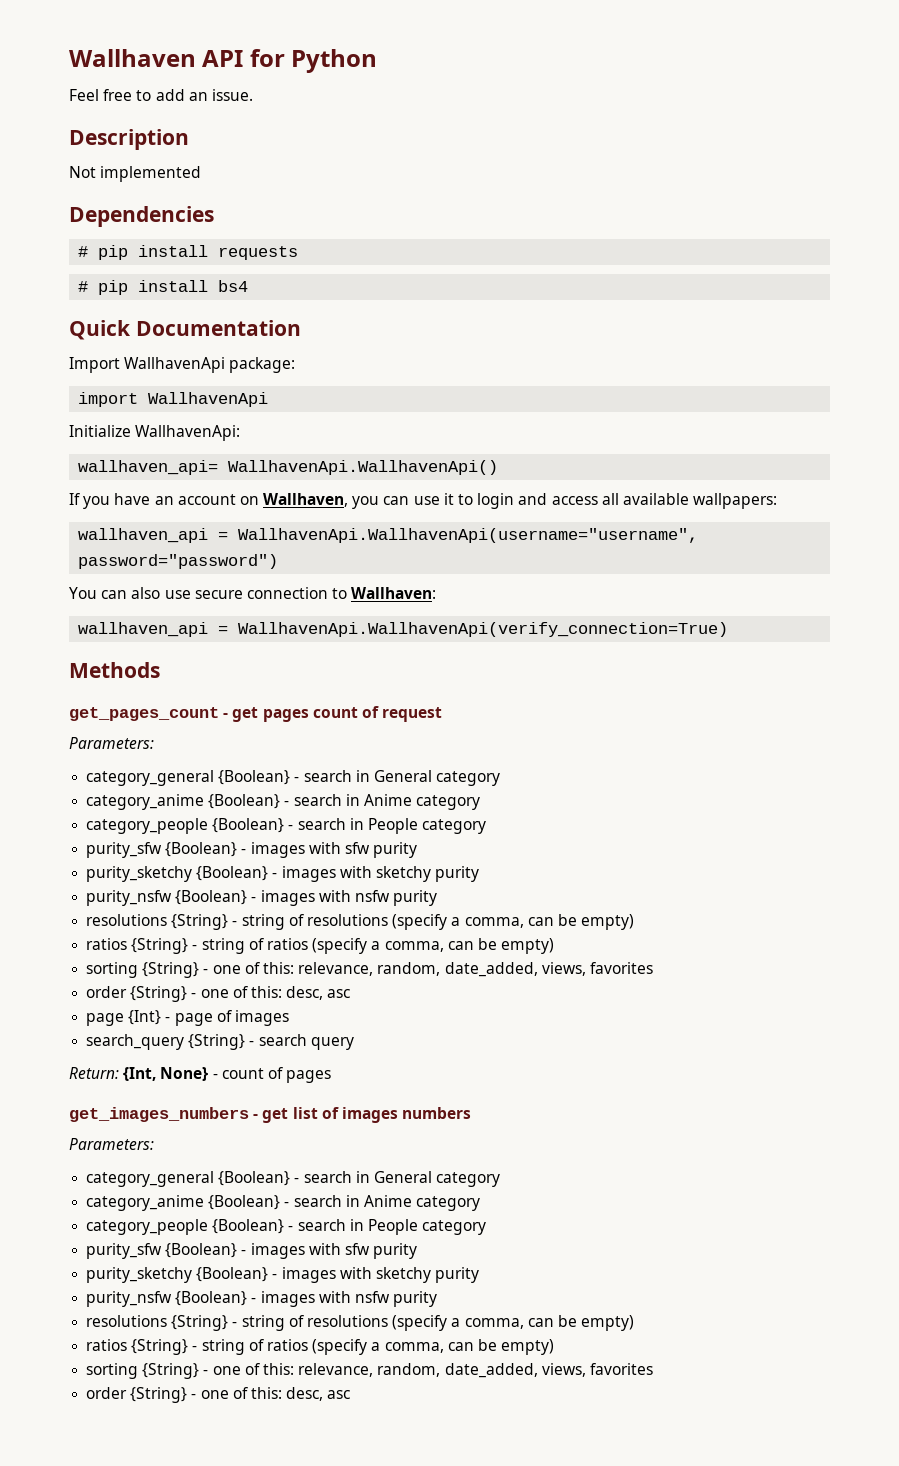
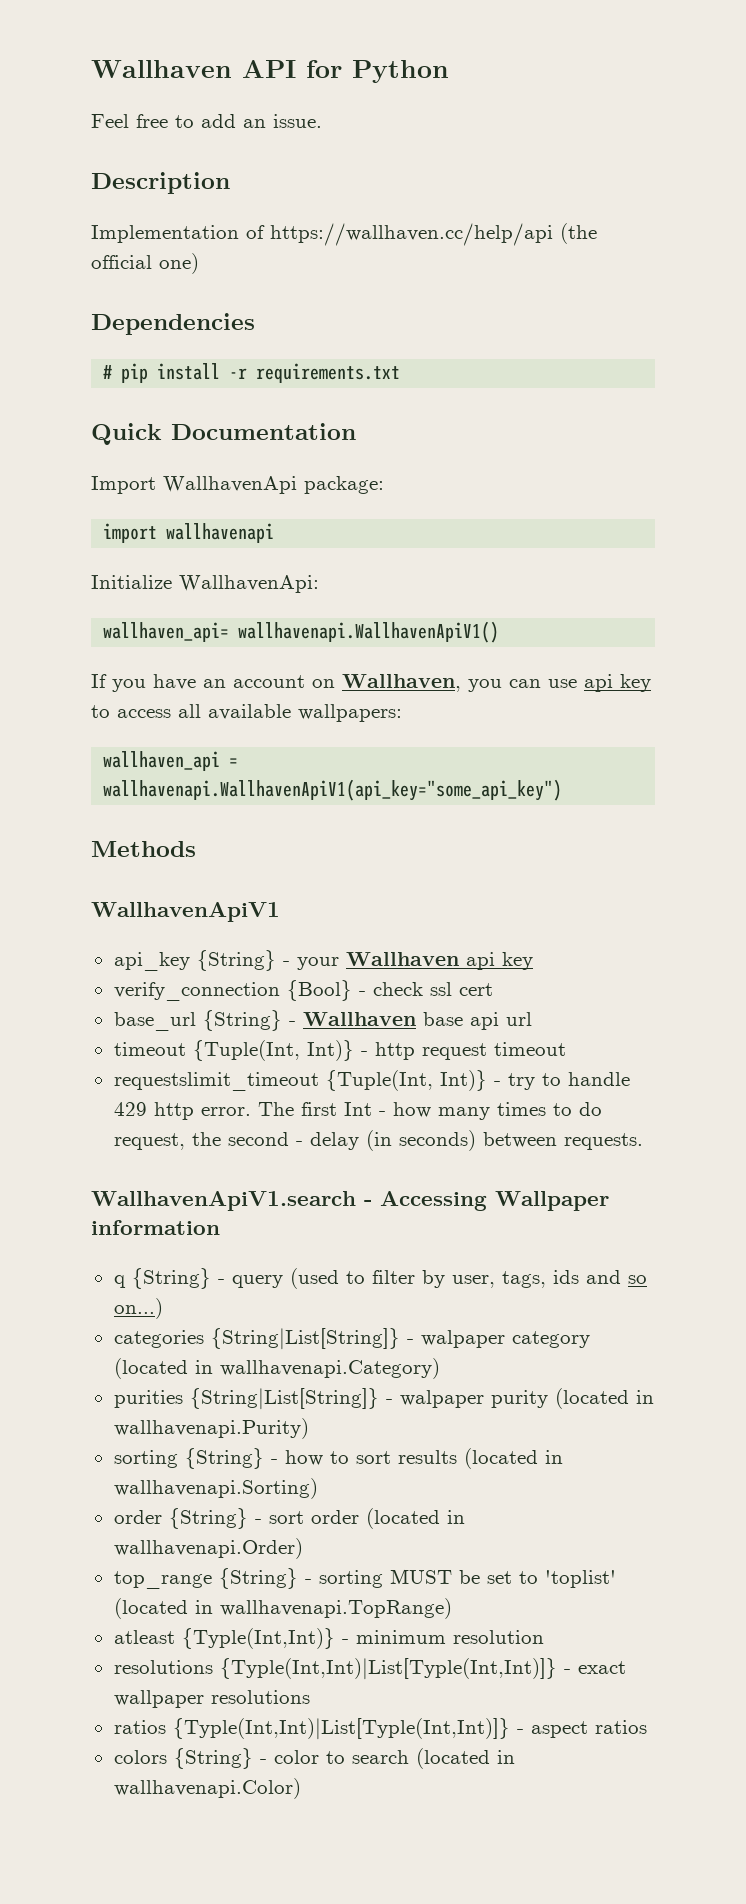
[69,166,202,182] Not implemented -> [91,223,597,246] [91,253,199,274] Implementation of https://wallhaven.cc/help/api (the official one)
[218,246,299,260] [78,280,249,295] requests // # pip install bs4 -> [229,363,401,383] -r requirements.txt
[148,392,269,407] WallhavenApi -> [166,523,275,543] wallhavenapi
[228,460,499,475] WallhavenApi.WallhavenApi() -> [238,621,500,643] wallhavenapi.WallhavenApiV1()
[443,493,548,509] it to login and -> [584,674,651,692] [91,705,110,718] api key to
[238,528,699,543] [78,554,279,569] [69,587,437,599] [78,622,729,637] [69,662,160,678] [69,706,443,722] [69,737,154,749] [86,770,501,786] [86,794,481,810] [86,818,487,834] [86,842,418,858] [86,866,480,882] [86,890,438,906] [86,914,635,930] [86,938,555,954] [86,962,653,978] [86,986,351,1002] [86,1010,289,1026] [86,1034,354,1050] [69,1067,332,1083] [69,1107,472,1123] [69,1138,154,1150] [86,1171,501,1187] [86,1195,481,1211] [86,1219,487,1235] [86,1243,418,1259] [86,1267,480,1283] [86,1291,438,1307] [86,1315,635,1331] [86,1339,555,1355] [86,1363,653,1379] [86,1387,351,1403] WallhavenApi.WallhavenApi(username="username", password="password") // You can also use secure connection to Wallhaven: // wallhaven_api = WallhavenApi.WallhavenApi(verify_connection=True) // Methods // get_pages_count - get pages count of request // Parameters: // category_general {Boolean} - search in General category // category_anime {Boolean} - search in Anime category // category_people {Boolean} - search in People category // purity_sfw {Boolean} - images with sfw purity // purity_sketchy {Boolean} - images with sketchy purity // purity_nsfw {Boolean} - images with nsfw purity // resolutions {String} - string of resolutions (specify a comma, can be empty) // ratios {String} - string of ratios (specify a comma, can be empty) // sorting {String} - one of this: relevance, random, date_added, views, favorites // order {String} - one of this: desc, asc // page {Int} - page of images // search_query {String} - search query // Return: {Int, None} - count of pages // get_images_numbers - get list of images numbers // Parameters: // category_general {Boolean} - search in General category // category_anime {Boolean} - search in Anime category // category_people {Boolean} - search in People category // purity_sfw {Boolean} - images with sfw purity // purity_sketchy {Boolean} - images with sketchy purity // purity_nsfw {Boolean} - images with nsfw purity // resolutions {String} - string of resolutions (specify a comma, can be empty) // ratios {String} - string of ratios (specify a comma, can be empty) // sorting {String} - one of this: relevance, random, date_added, views, favorites // order {String} - one of this: desc, asc -> [103,779,563,801] [91,841,196,857] [91,902,280,922] [113,950,533,971] [113,980,493,1001] [113,1010,532,1031] [113,1040,566,1061] [113,1070,630,1091] [113,1102,602,1120] [113,1130,643,1151] [91,1191,609,1211] [91,1220,220,1235] [113,1268,647,1289] [113,1298,163,1319] [113,1328,590,1350] [113,1358,440,1379] [113,1388,654,1410] [113,1418,309,1439] [113,1448,563,1469] [113,1478,318,1499] [113,1508,465,1529] [113,1538,303,1559] [113,1568,616,1589] [113,1598,452,1619] [113,1628,544,1649] [113,1658,626,1680] [113,1690,310,1708] [113,1718,647,1740] [113,1748,515,1769] [113,1778,301,1799] wallhavenapi.WallhavenApiV1(api_key="some_api_key") // Methods // WallhavenApiV1 // api_key {String} - your Wallhaven api key // verify_connection {Bool} - check ssl cert // base_url {String} - Wallhaven base api url // timeout {Tuple(Int, Int)} - http request timeout // requestslimit_timeout {Tuple(Int, Int)} - try to handle 429 http error. The first Int - how many times to do request, the second - delay (in seconds) between requests. // WallhavenApiV1.search - Accessing Wallpaper information // q {String} - query (used to filter by user, tags, ids and so on...) // categories {String|List[String]} - walpaper category (located in wallhavenapi.Category) // purities {String|List[String]} - walpaper purity (located in wallhavenapi.Purity) // sorting {String} - how to sort results (located in wallhavenapi.Sorting) // order {String} - sort order (located in wallhavenapi.Order) // top_range {String} - sorting MUST be set to 'toplist' (located in wallhavenapi.TopRange) // atleast {Typle(Int,Int)} - minimum resolution // resolutions {Typle(Int,Int)|List[Typle(Int,Int)]} - exact wallpaper resolutions // ratios {Typle(Int,Int)|List[Typle(Int,Int)]} - aspect ratios // colors {String} - color to search (located in wallhavenapi.Color)

